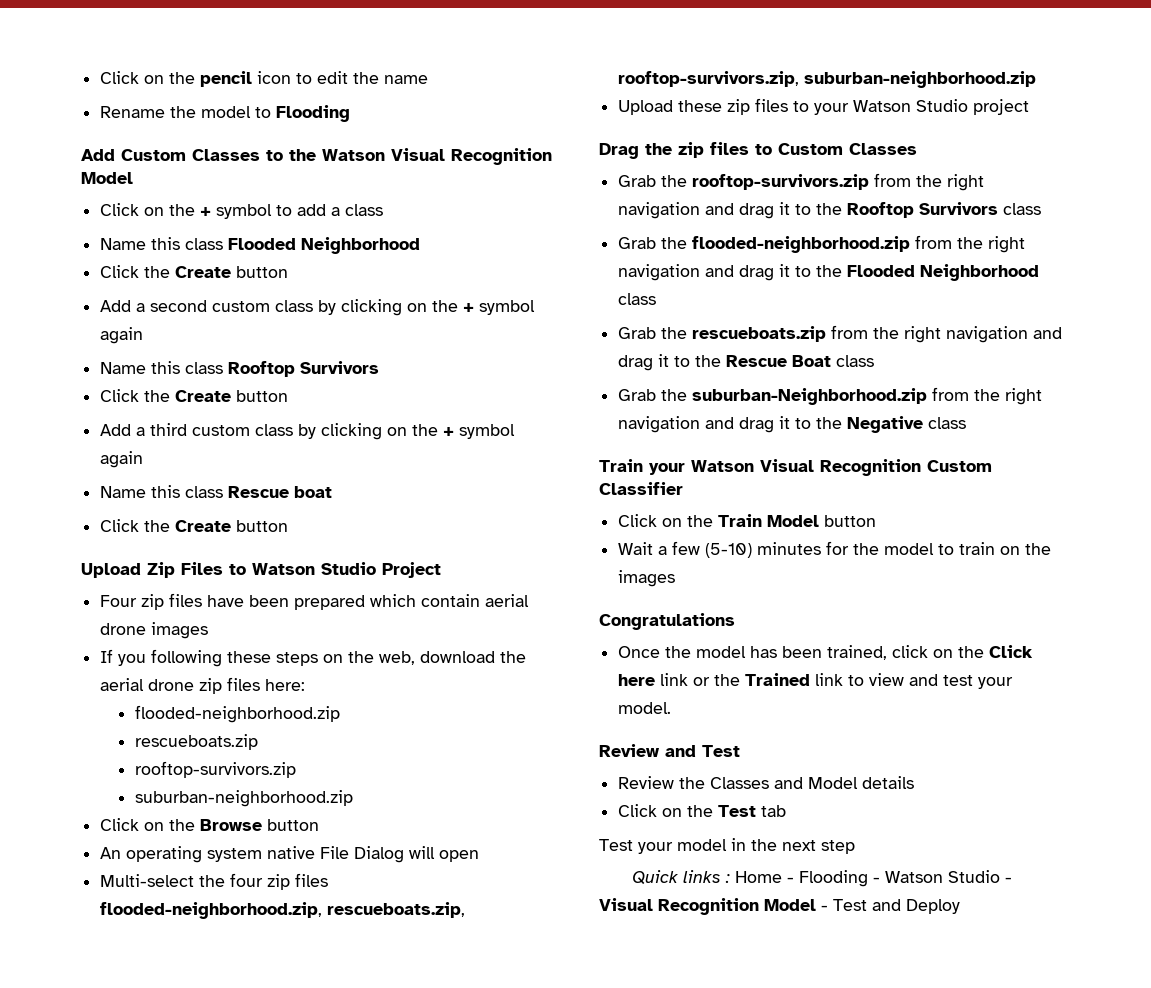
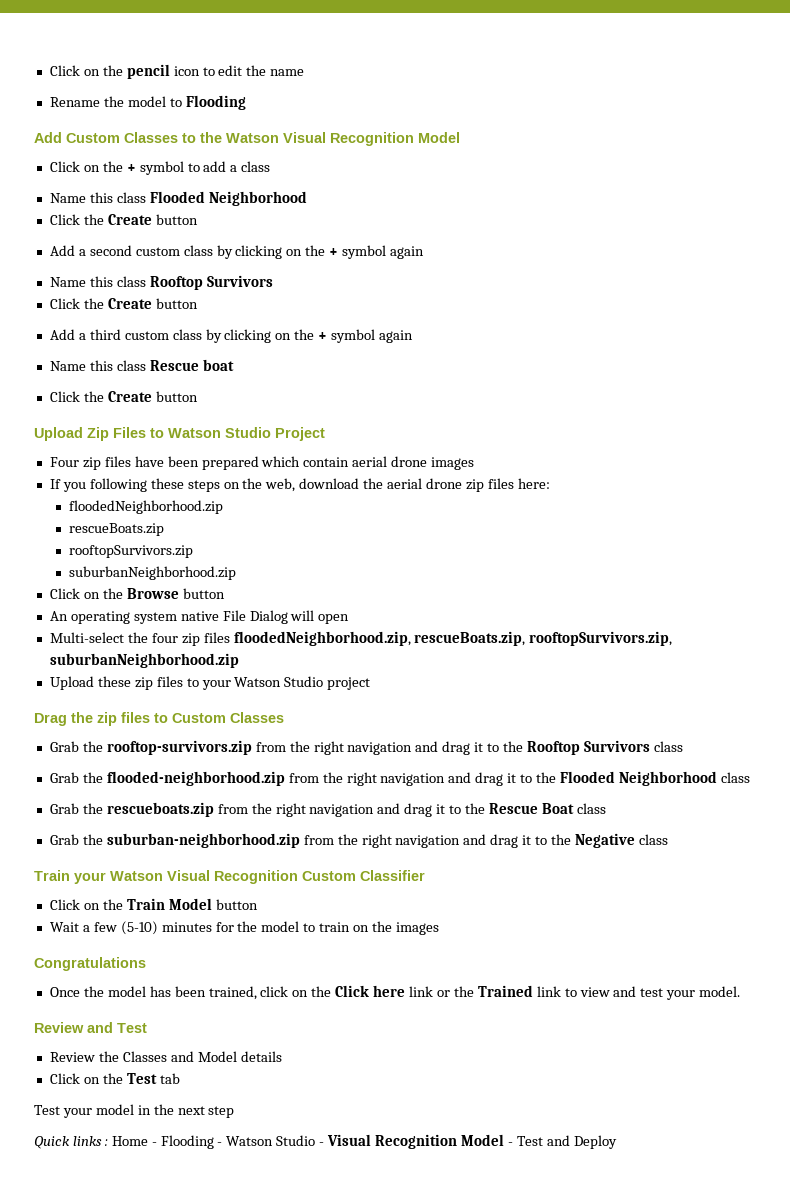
[134,705,340,723] [134,734,258,750] [134,761,296,778] [134,790,353,807] flooded-neighborhood.zip // rescueboats.zip // rooftop-survivors.zip // suburban-neighborhood.zip -> [69,500,224,514] [69,523,165,536] [69,545,194,558] [69,566,237,580] floodedNeighborhood.zip // rescueBoats.zip // rooftopSurvivors.zip // suburbanNeighborhood.zip
[100,902,466,919] [618,71,1037,88] flooded-neighborhood.zip, rescueboats.zip, rooftop-survivors.zip, suburban-neighborhood.zip -> [233,631,673,646] [49,653,239,668] floodedNeighborhood.zip, rescueBoats.zip, rooftopSurvivors.zip, suburbanNeighborhood.zip
[692,388,928,405] suburban-Neighborhood.zip -> [106,833,300,848] suburban-neighborhood.zip

